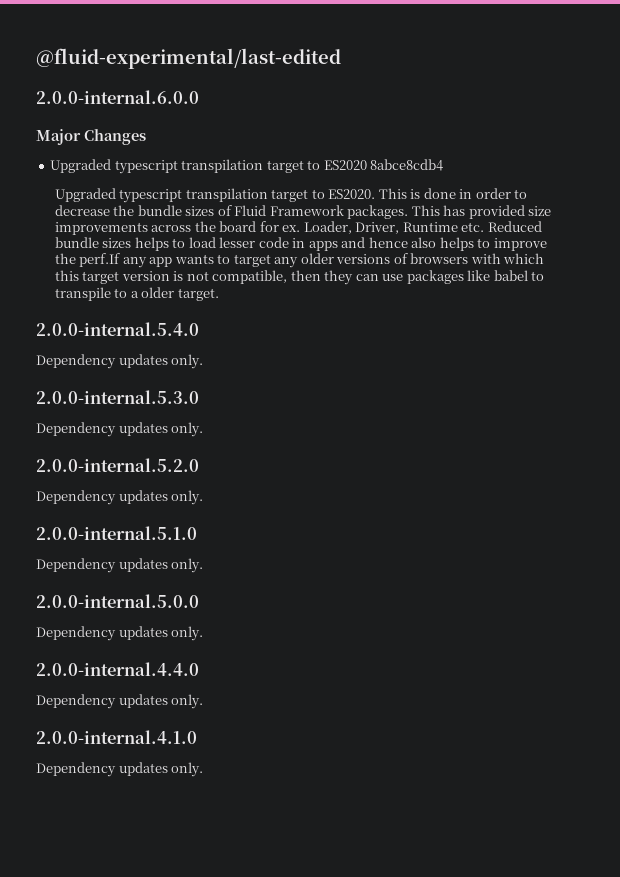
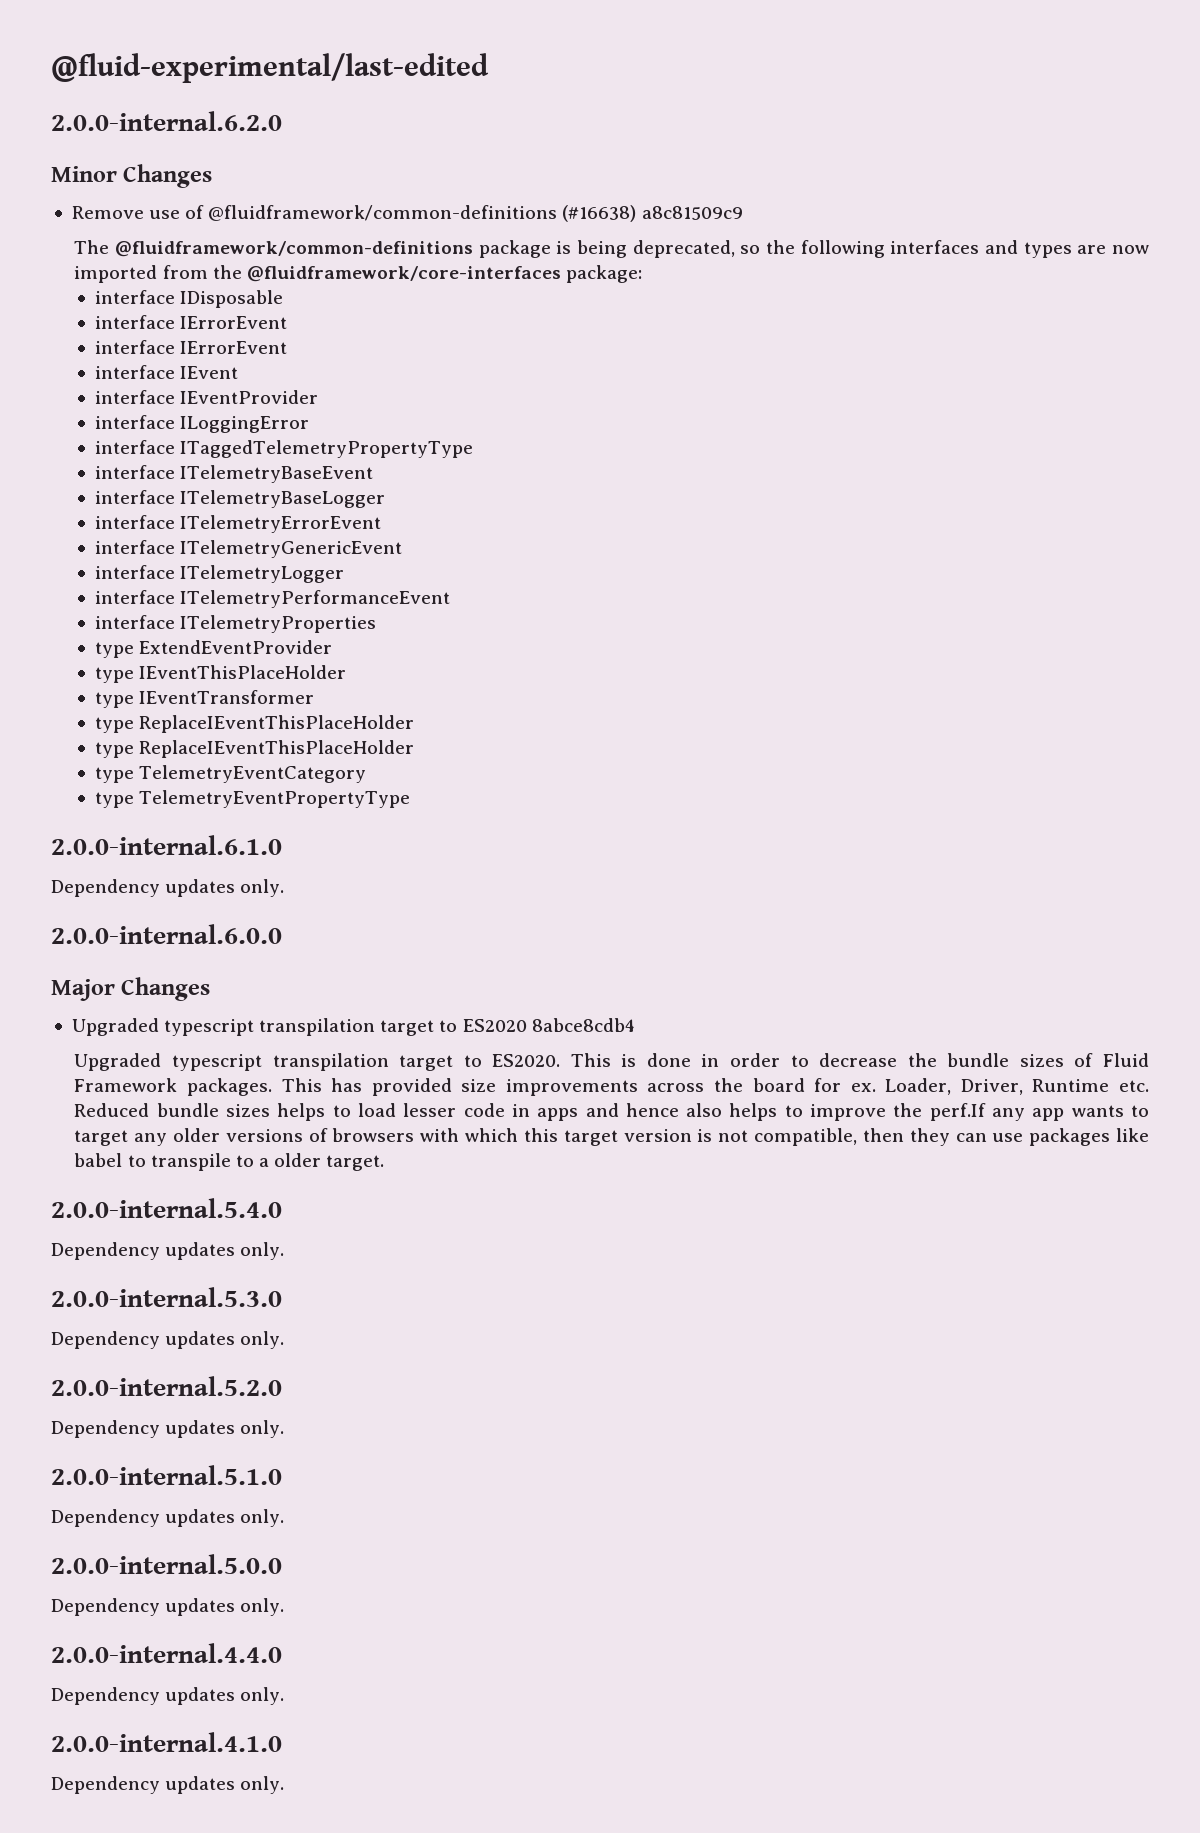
(341, 58) none -> [51,111,282,131] [51,164,213,188] [71,205,743,222] [74,240,1149,258] [74,265,642,283] [95,290,284,308] [95,315,288,329] [95,340,288,354] [95,365,239,379] [95,390,319,404] [95,415,310,433] [95,440,474,458] [95,465,374,483] [95,490,386,508] [95,515,382,533] [95,540,403,558] [95,565,345,583] [95,590,451,608] [95,615,377,633] [95,640,333,658] [95,665,347,683] [95,690,315,708] [95,715,415,733] [95,740,415,758] [95,765,367,783] [95,790,411,808] [51,835,282,855] [51,879,285,897] // 2.0.0-internal.6.2.0 // Minor Changes // Remove use of @fluidframework/common-definitions (#16638) a8c81509c9 // The @fluidframework/common-definitions package is being deprecated, so the following interfaces and types are now imported from the @fluidframework/core-interfaces package: // interface IDisposable // interface IErrorEvent // interface IErrorEvent // interface IEvent // interface IEventProvider // interface ILoggingError // interface ITaggedTelemetryPropertyType // interface ITelemetryBaseEvent // interface ITelemetryBaseLogger // interface ITelemetryErrorEvent // interface ITelemetryGenericEvent // interface ITelemetryLogger // interface ITelemetryPerformanceEvent // interface ITelemetryProperties // type ExtendEventProvider // type IEventThisPlaceHolder // type IEventTransformer // type ReplaceIEventThisPlaceHolder // type ReplaceIEventThisPlaceHolder // type TelemetryEventCategory // type TelemetryEventPropertyType // 2.0.0-internal.6.1.0 // Dependency updates only.

